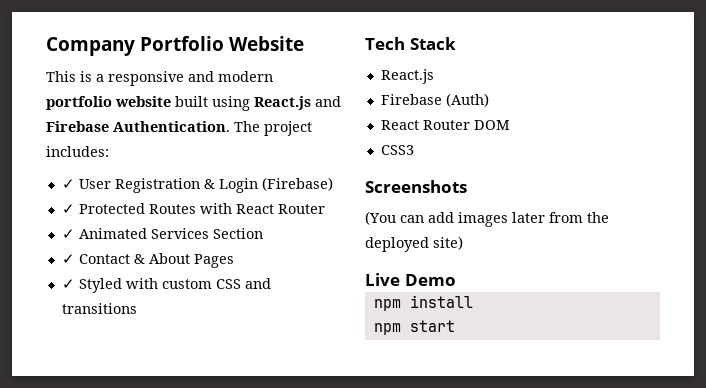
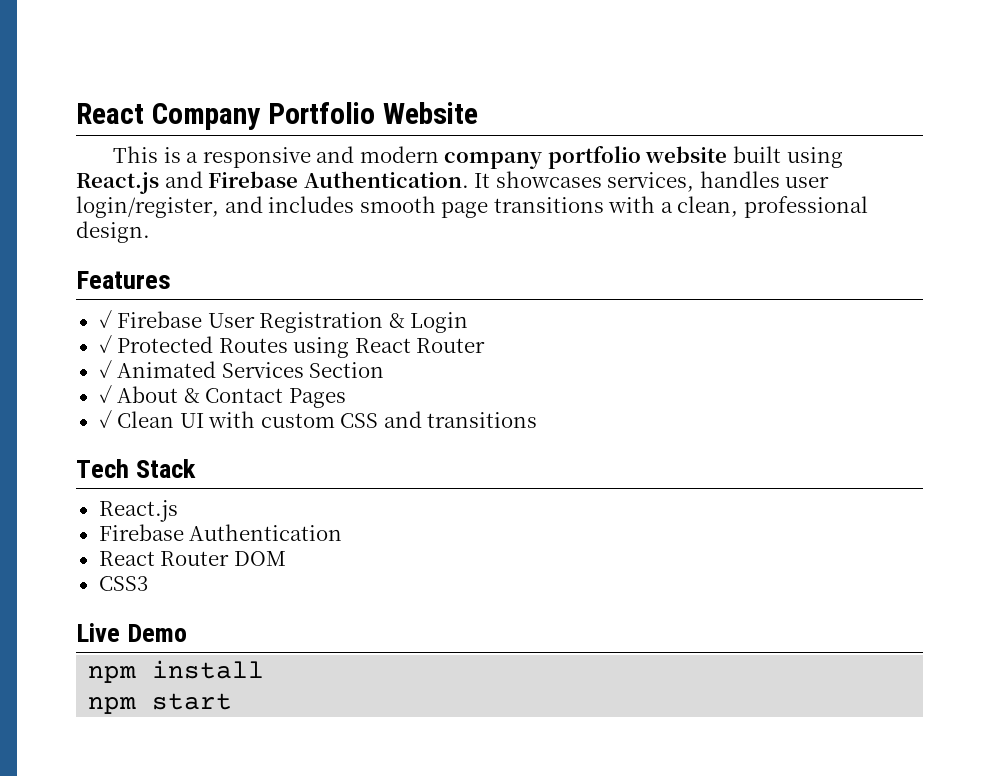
(46, 46) none -> [76,103,144,124] React
(273, 76) none -> [444,152,543,169] company
[234,121,312,136] [46,146,109,157] [61,179,75,189] The project includes: // ✓ -> [474,171,830,192] [76,196,868,218] [76,221,150,243] [76,271,171,289] [98,310,203,328] It showcases services, handles user login/register, and includes smooth page transitions with a clean, professional design. // Features // ✓ Firebase
[261,177,333,191] (Firebase) -> (469, 322) none
[199,203,232,214] with -> [293,337,350,358] using
[78,253,190,264] Contact & About -> [117,386,284,403] About & Contact
[78,278,122,293] Styled -> [117,411,204,428] Clean UI
[445,93,489,107] (Auth) -> [189,524,343,541] Authentication
[365,180,467,193] [365,211,609,227] [365,236,463,252] // Screenshots // (You can add images later from the deployed site) -> (148, 583) none

